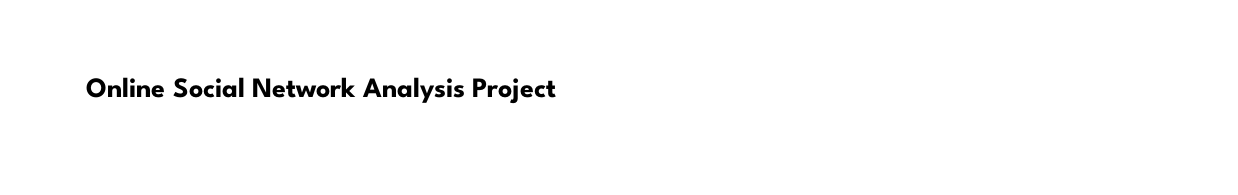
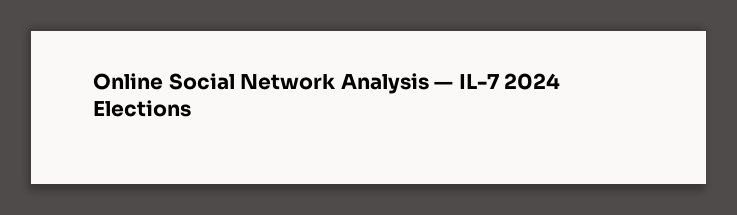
[472,78,557,104] Project -> [434,73,561,90] [93,100,191,117] — IL-7 2024 Elections

